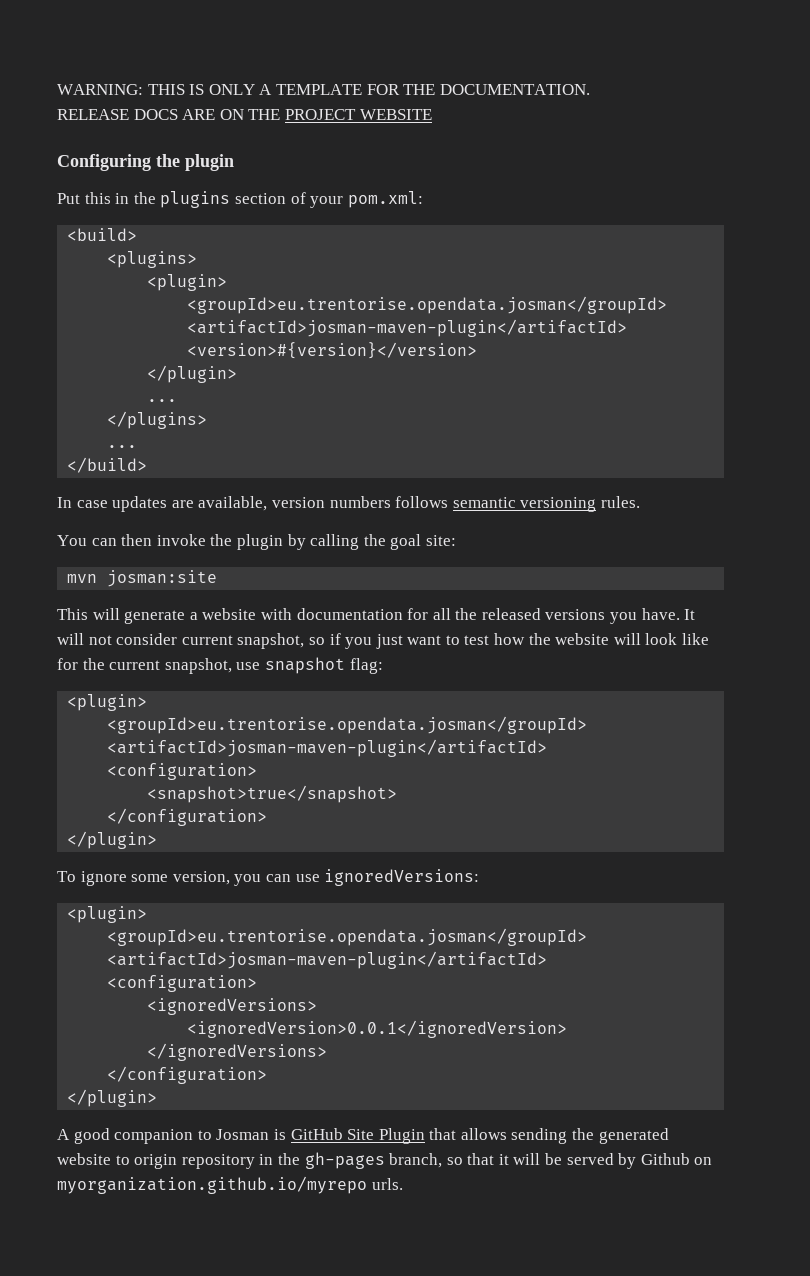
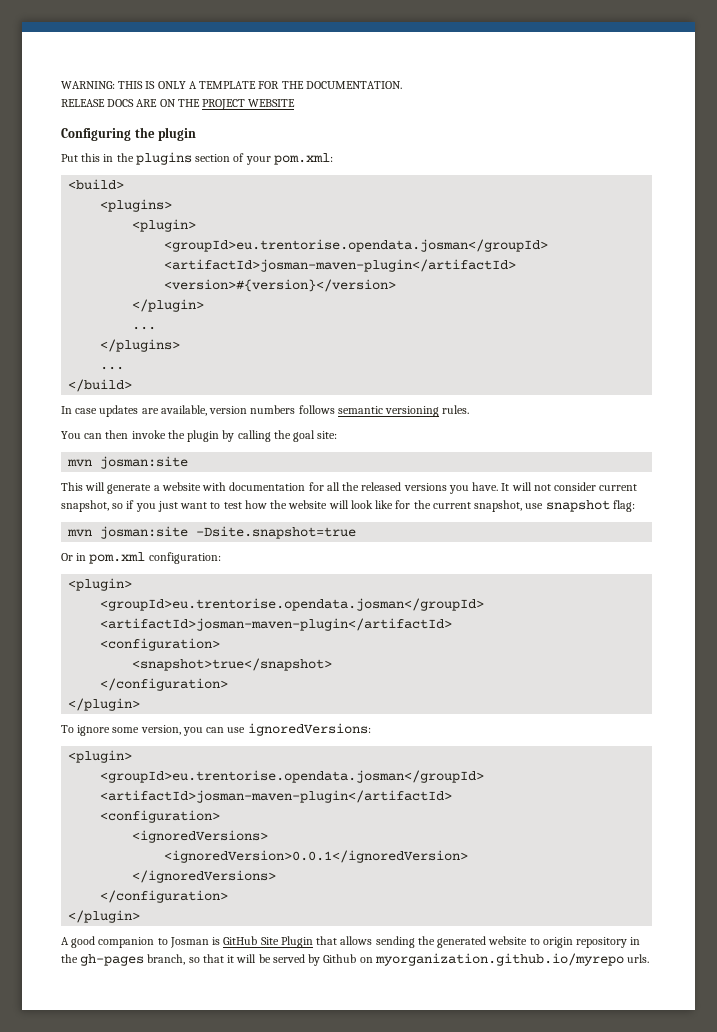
(383, 666) none -> [67,526,357,539] [61,552,221,564] // mvn josman:site -Dsite.snapshot=true // Or in pom.xml configuration:

